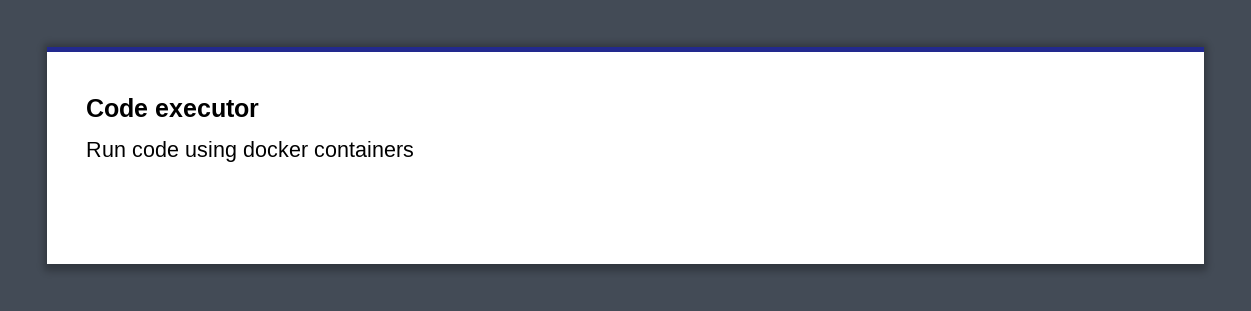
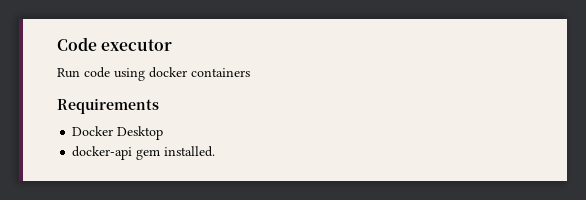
(414, 149) none -> [57,98,159,114] [72,126,164,140] [72,146,216,160] // Requirements // Docker Desktop // docker-api gem installed.

